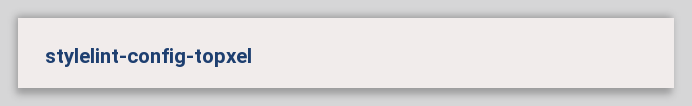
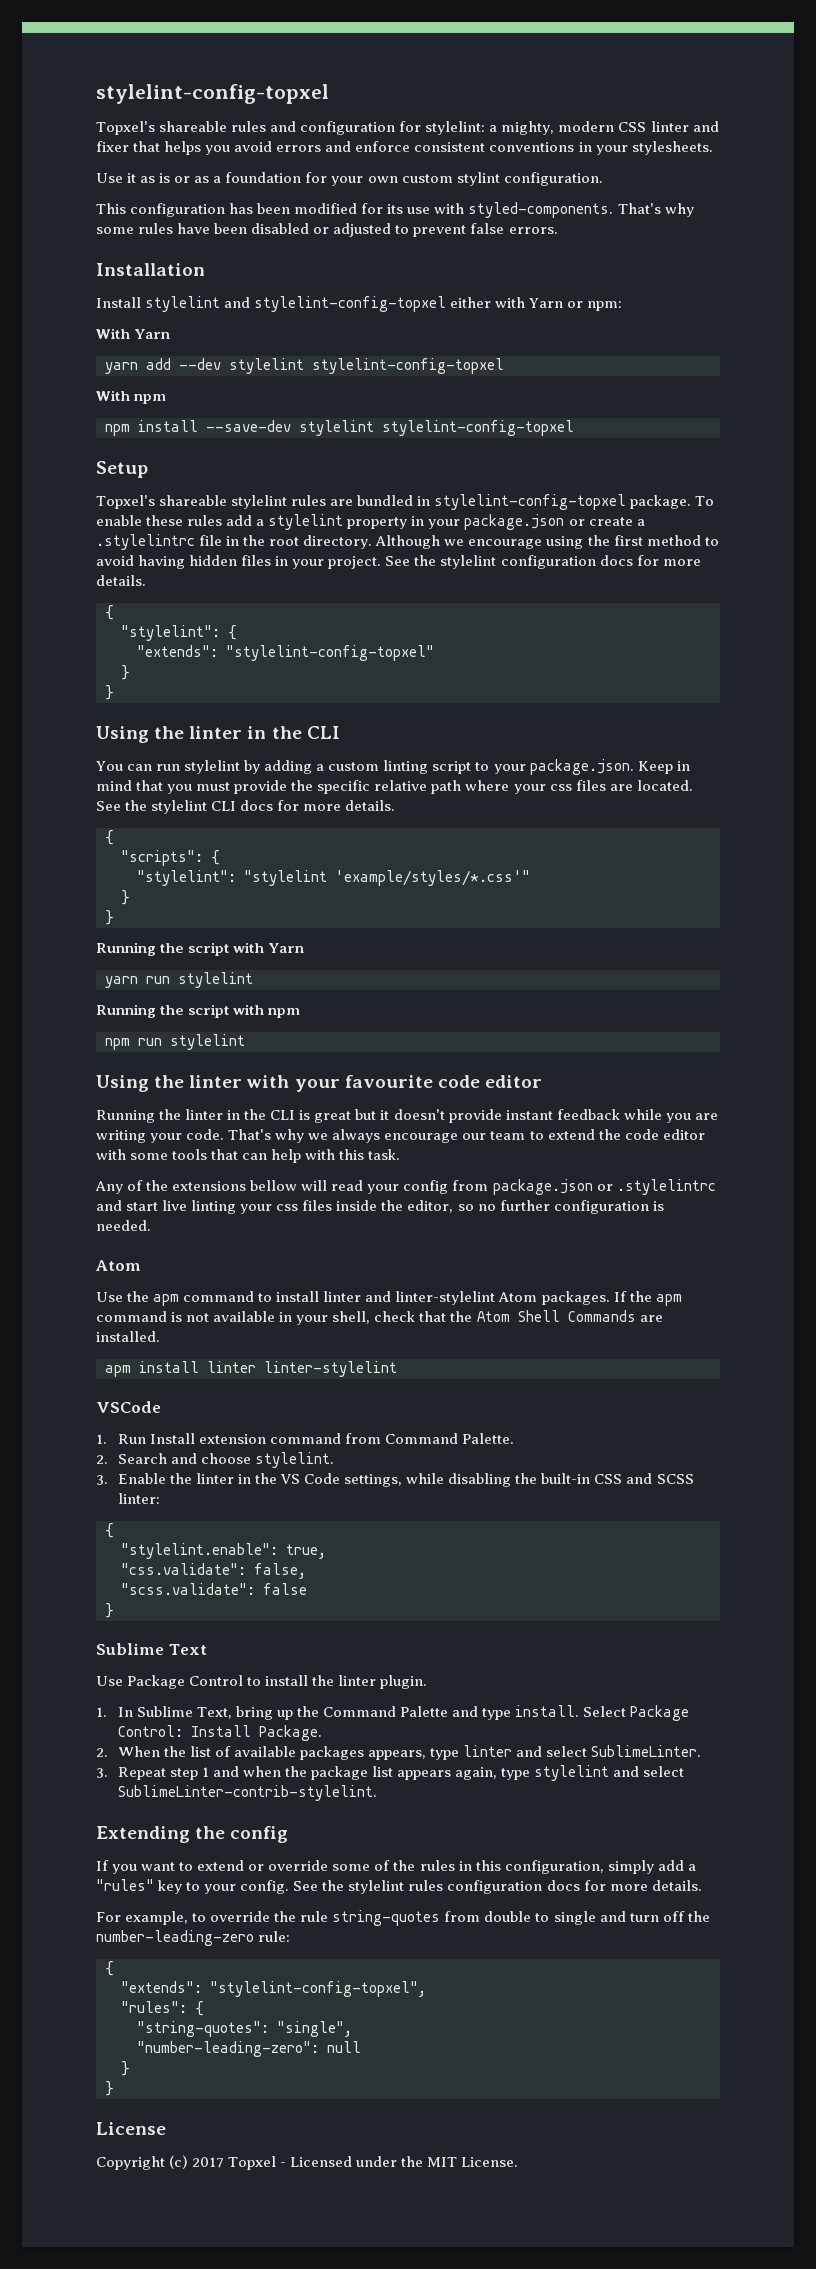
[45,48,252,67] stylelint-config-topxel -> [96,84,329,104] [96,121,719,135] [96,141,713,155] [96,172,603,186] [96,202,694,218] [96,223,558,237] [96,263,205,276] [96,296,623,312] [96,328,171,339] [105,358,504,374] [96,390,167,404] [105,420,574,436] [96,461,148,478] [96,494,715,510] [96,514,645,530] [96,534,719,550] [96,555,701,569] [96,575,146,586] [105,605,114,620] [121,625,237,641] [137,645,434,661] [121,665,130,680] [105,685,114,700] [96,726,340,743] [96,759,690,775] [96,780,693,794] [96,800,396,814] [105,830,114,845] [121,850,220,866] [137,870,530,886] [121,890,130,905] [105,910,114,925] [96,942,305,956] [105,972,253,988] [96,1004,301,1018] [105,1034,245,1050] [96,1075,542,1092] [96,1109,718,1123] [96,1129,705,1143] [96,1149,401,1163] [95,1179,716,1195] [96,1200,664,1214] [96,1220,151,1231] [95,1260,141,1271] [96,1291,682,1306] [96,1310,663,1325] [96,1331,160,1342] [105,1361,397,1377] [96,1401,161,1413] [96,1433,515,1444] [96,1452,334,1468] [96,1473,694,1487] [117,1493,160,1504] [105,1523,114,1538] [121,1543,326,1559] [121,1563,306,1579] [121,1583,307,1595] [105,1603,114,1618] [96,1643,207,1655] [96,1675,428,1689] [96,1705,690,1721] [117,1725,322,1741] [96,1745,702,1760] [96,1765,685,1781] [117,1785,377,1801] [96,1826,289,1843] [96,1860,696,1874] [96,1879,702,1894] [96,1910,710,1926] [96,1930,291,1946] [105,1961,114,1976] [121,1981,426,1997] [121,2001,204,2016] [137,2021,352,2037] [137,2041,361,2057] [121,2061,130,2076] [105,2081,114,2096] [96,2122,166,2135] [96,2155,519,2170] stylelint-config-topxel // Topxel's shareable rules and configuration for stylelint: a mighty, modern CSS linter and fixer that helps you avoid errors and enforce consistent conventions in your stylesheets. // Use it as is or as a foundation for your own custom stylint configuration. // This configuration has been modified for its use with styled-components. That's why some rules have been disabled or adjusted to prevent false errors. // Installation // Install stylelint and stylelint-config-topxel either with Yarn or npm: // With Yarn // yarn add --dev stylelint stylelint-config-topxel // With npm // npm install --save-dev stylelint stylelint-config-topxel // Setup // Topxel's shareable stylelint rules are bundled in stylelint-config-topxel package. To enable these rules add a stylelint property in your package.json or create a .stylelintrc file in the root directory. Although we encourage using the first method to avoid having hidden files in your project. See the stylelint configuration docs for more details. // { // "stylelint": { // "extends": "stylelint-config-topxel" // } // } // Using the linter in the CLI // You can run stylelint by adding a custom linting script to your package.json. Keep in mind that you must provide the specific relative path where your css files are located. See the stylelint CLI docs for more details. // { // "scripts": { // "stylelint": "stylelint 'example/styles/*.css'" // } // } // Running the script with Yarn // yarn run stylelint // Running the script with npm // npm run stylelint // Using the linter with your favourite code editor // Running the linter in the CLI is great but it doesn't provide instant feedback while you are writing your code. That's why we always encourage our team to extend the code editor with some tools that can help with this task. // Any of the extensions bellow will read your config from package.json or .stylelintrc and start live linting your css files inside the editor, so no further configuration is needed. // Atom // Use the apm command to install linter and linter-stylelint Atom packages. If the apm command is not available in your shell, check that the Atom Shell Commands are installed. // apm install linter linter-stylelint // VSCode // 1. Run Install extension command from Command Palette. // 2. Search and choose stylelint. // 3. Enable the linter in the VS Code settings, while disabling the built-in CSS and SCSS linter: // { // "stylelint.enable": true, // "css.validate": false, // "scss.validate": false // } // Sublime Text // Use Package Control to install the linter plugin. // 1. In Sublime Text, bring up the Command Palette and type install. Select Package Control: Install Package. // 2. When the list of available packages appears, type linter and select SublimeLinter. // 3. Repeat step 1 and when the package list appears again, type stylelint and select SublimeLinter-contrib-stylelint. // Extending the config // If you want to extend or override some of the rules in this configuration, simply add a "rules" key to your config. See the stylelint rules configuration docs for more details. // For example, to override the rule string-quotes from double to single and turn off the number-leading-zero rule: // { // "extends": "stylelint-config-topxel", // "rules": { // "string-quotes": "single", // "number-leading-zero": null // } // } // License // Copyright (c) 2017 Topxel - Licensed under the MIT License.

